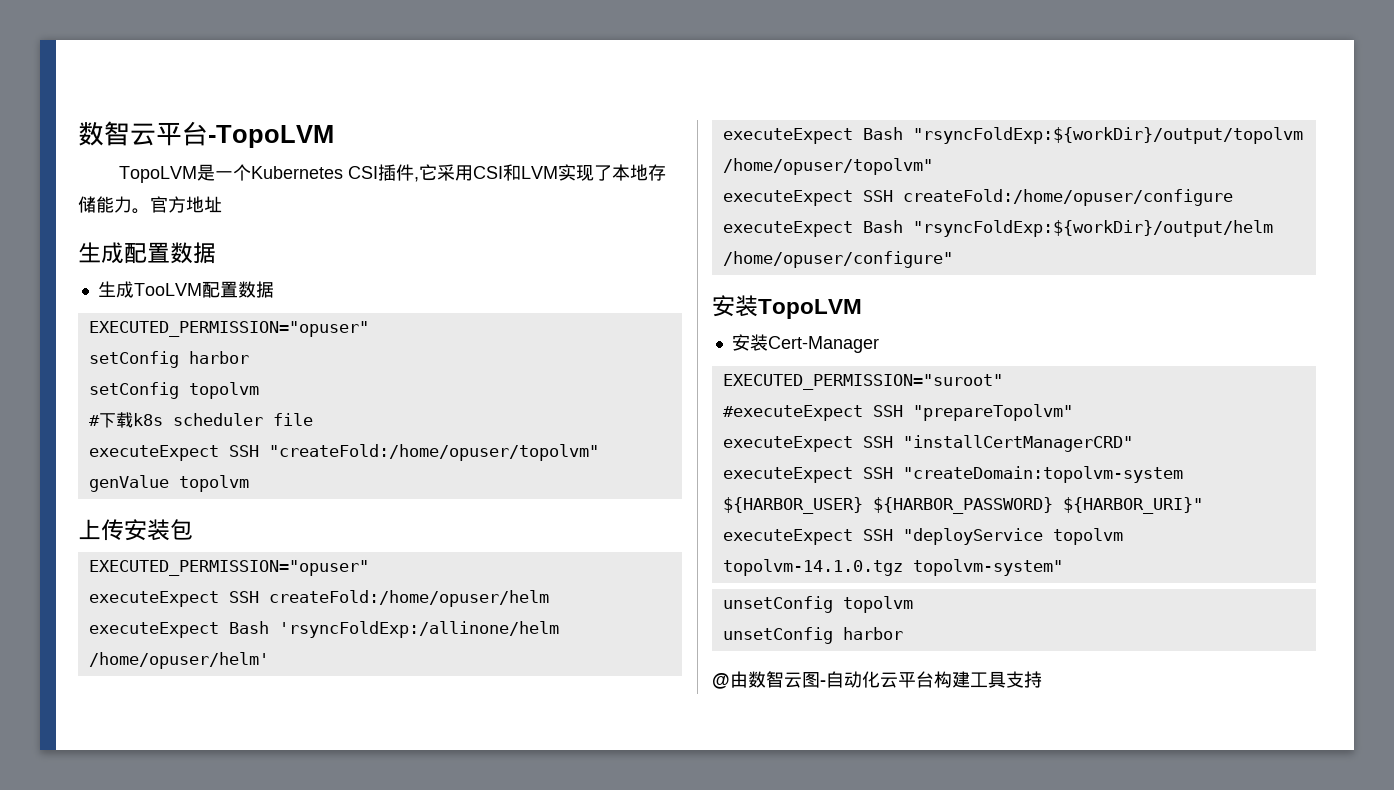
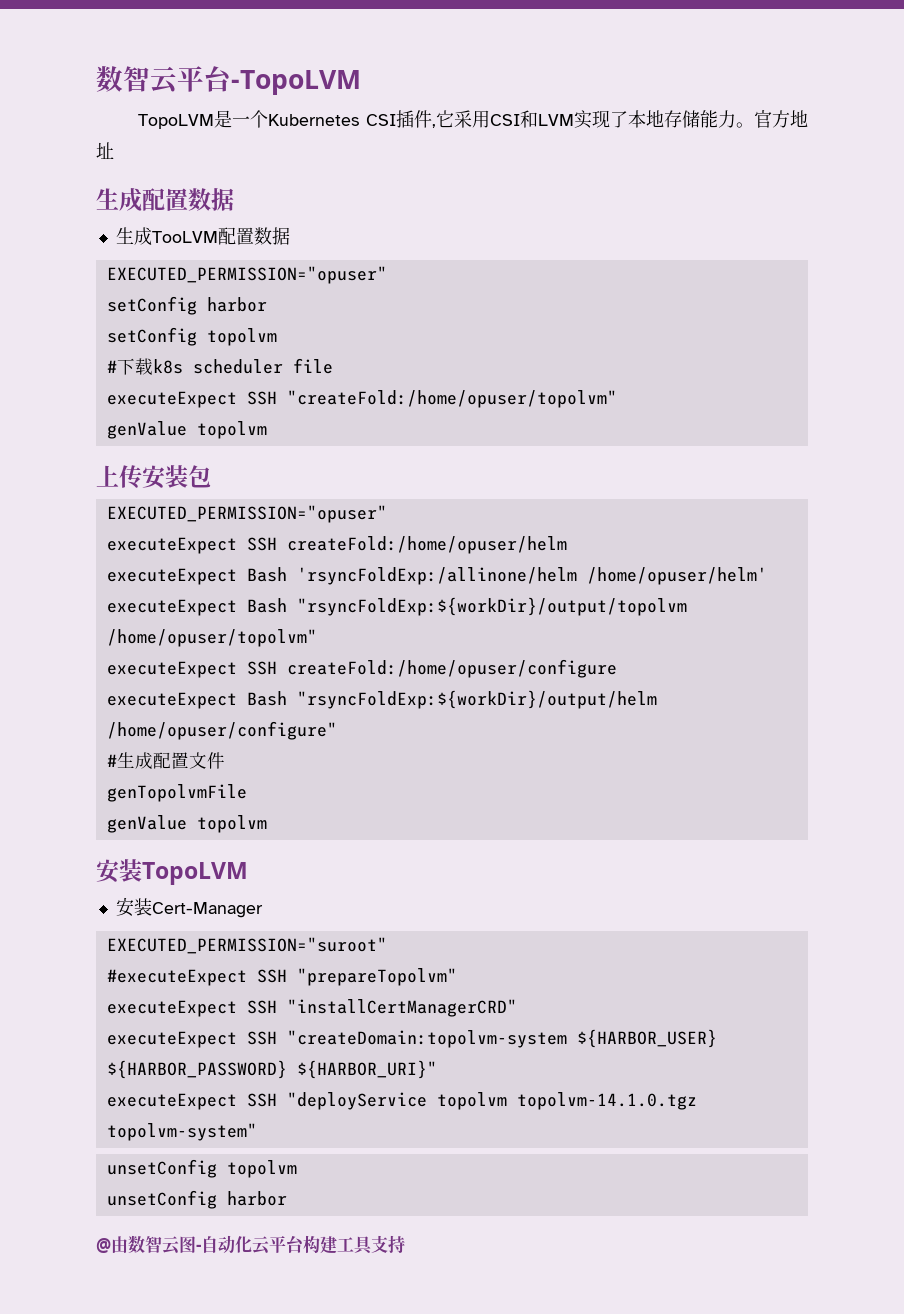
(953, 259) none -> [106,752,225,769] [106,784,247,802] [106,815,267,833] // #生成配置文件 // genTopolvmFile // genValue topolvm

